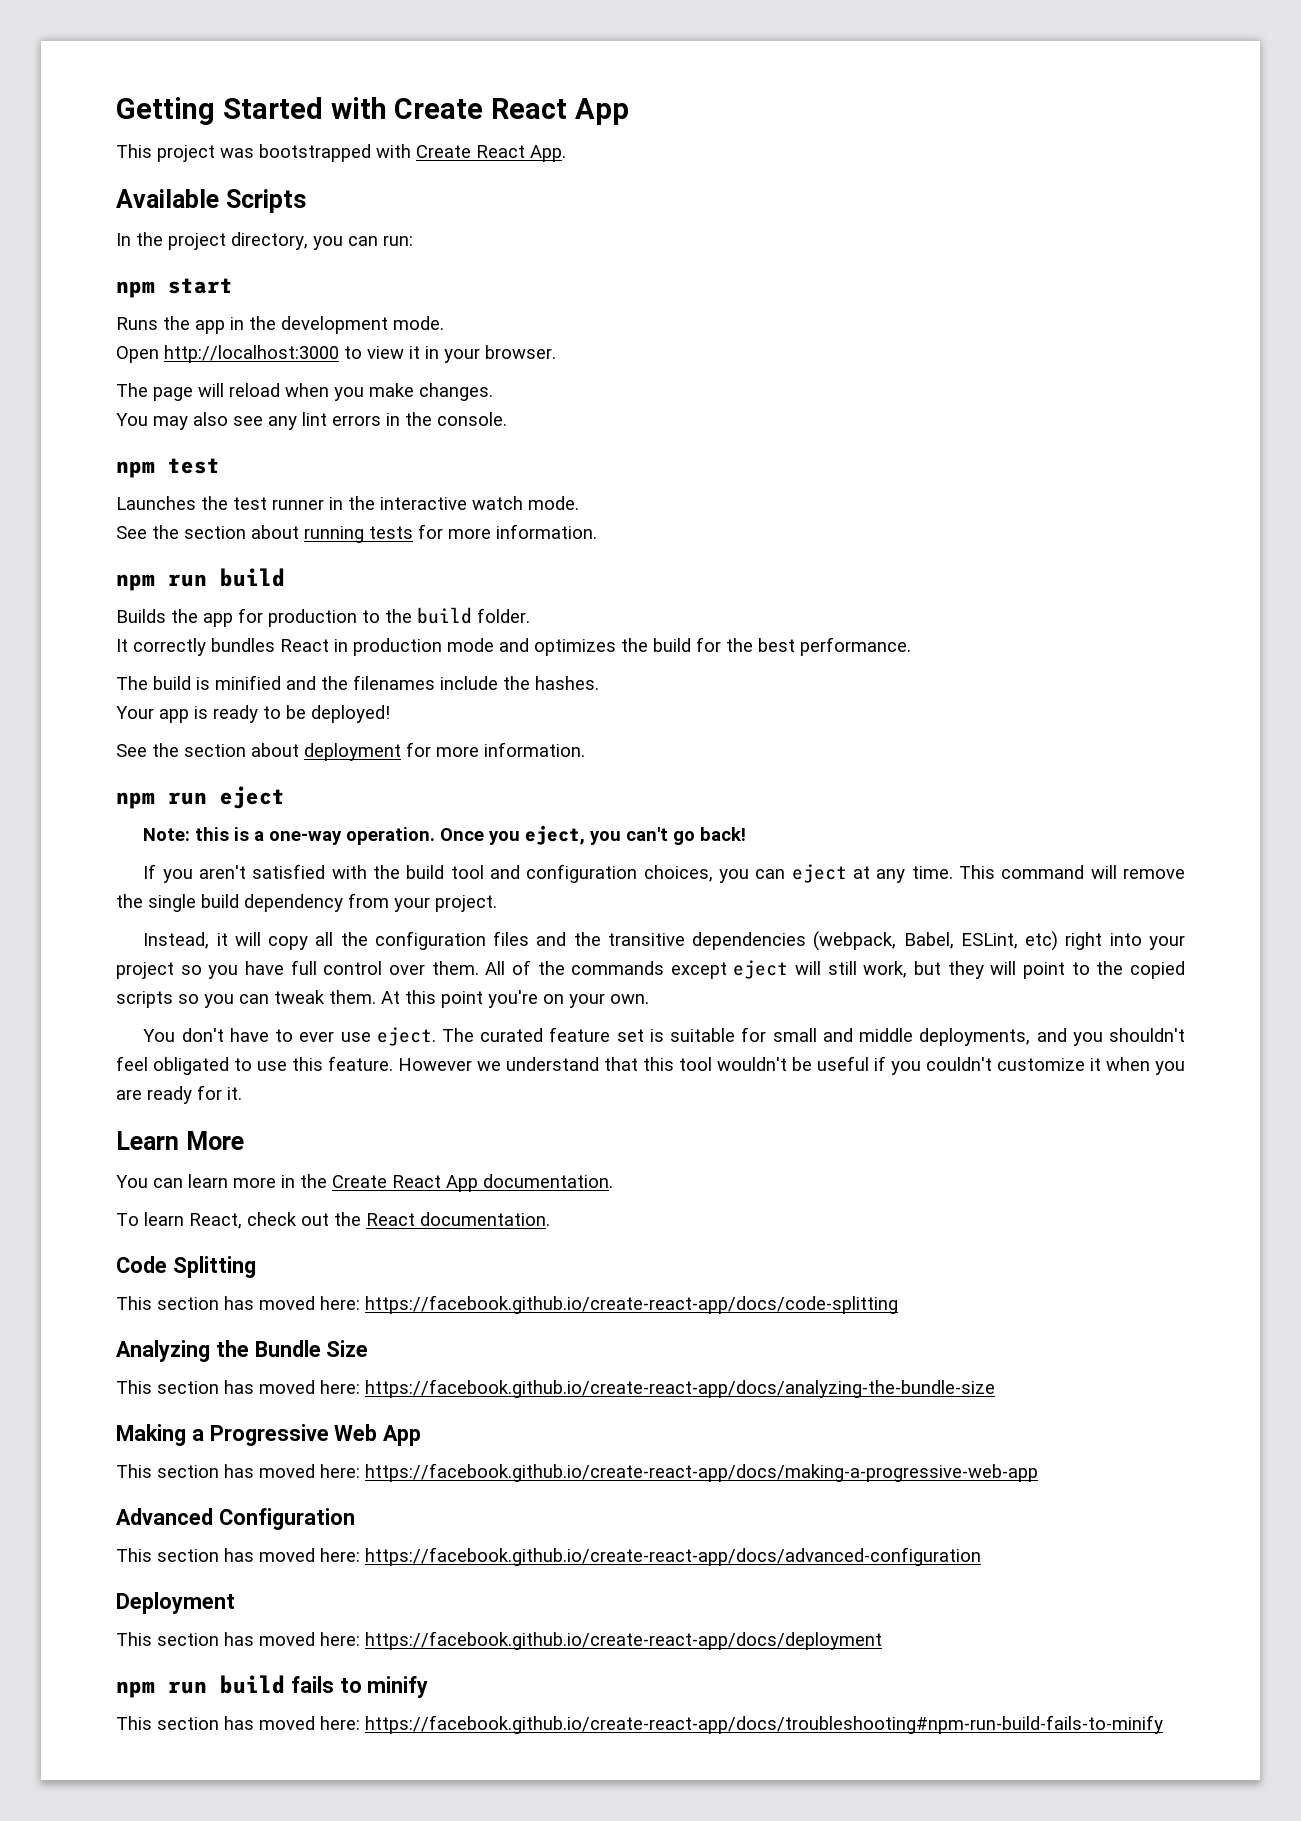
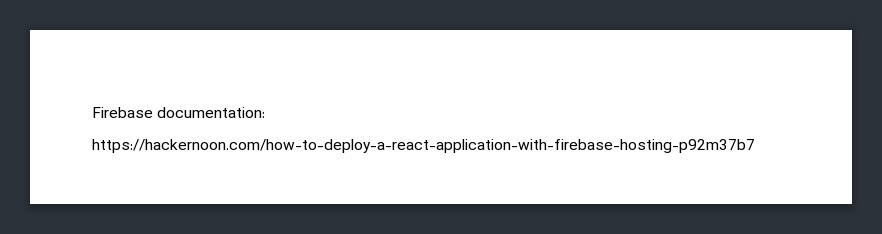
[116,97,630,125] [116,144,566,162] [116,189,306,213] [116,232,413,250] [116,278,233,298] [116,316,444,334] [116,345,556,363] [116,383,493,401] [116,412,507,430] [116,458,220,478] [116,496,579,510] [116,524,597,543] [116,568,285,591] [116,607,530,627] [116,637,911,656] [116,675,599,690] [116,705,390,723] [116,742,585,761] [116,786,285,809] [143,825,747,845] [143,864,1185,883] [116,893,497,912] [143,931,1185,951] [116,960,1186,979] [116,990,649,1008] [143,1027,1185,1046] [116,1056,1185,1075] [116,1085,242,1104] [116,1131,244,1150] [116,1174,613,1192] [116,1212,550,1229] [116,1256,256,1278] [116,1295,898,1314] [116,1340,369,1362] [116,1379,995,1398] [116,1424,422,1446] [116,1463,1038,1482] [116,1508,355,1530] [116,1547,981,1566] [116,1592,235,1614] [116,1631,882,1650] [116,1675,429,1698] [116,1715,1163,1734] Getting Started with Create React App // This project was bootstrapped with Create React App. // Available Scripts // In the project directory, you can run: // npm start // Runs the app in the development mode. // Open http://localhost:3000 to view it in your browser. // The page will reload when you make changes. // You may also see any lint errors in the console. // npm test // Launches the test runner in the interactive watch mode. // See the section about running tests for more information. // npm run build // Builds the app for production to the build folder. // It correctly bundles React in production mode and optimizes the build for the best performance. // The build is minified and the filenames include the hashes. // Your app is ready to be deployed! // See the section about deployment for more information. // npm run eject // Note: this is a one-way operation. Once you eject, you can't go back! // If you aren't satisfied with the build tool and configuration choices, you can eject at any time. This command will remove the single build dependency from your project. // Instead, it will copy all the configuration files and the transitive dependencies (webpack, Babel, ESLint, etc) right into your project so you have full control over them. All of the commands except eject will still work, but they will point to the copied scripts so you can tweak them. At this point you're on your own. // You don't have to ever use eject. The curated feature set is suitable for small and middle deployments, and you shouldn't feel obligated to use this feature. However we understand that this tool wouldn't be useful if you couldn't customize it when you are ready for it. // Learn More // You can learn more in the Create React App documentation. // To learn React, check out the React documentation. // Code Splitting // This section has moved here: https://facebook.github.io/create-react-app/docs/code-splitting // Analyzing the Bundle Size // This section has moved here: https://facebook.github.io/create-react-app/docs/analyzing-the-bundle-size // Making a Progressive Web App // This section has moved here: https://facebook.github.io/create-react-app/docs/making-a-progressive-web-app // Advanced Configuration // This section has moved here: https://facebook.github.io/create-react-app/docs/advanced-configuration // Deployment // This section has moved here: https://facebook.github.io/create-react-app/docs/deployment // npm run build fails to minify // This section has moved here: https://facebook.github.io/create-react-app/docs/troubleshooting#npm-run-build-fails-to-minify -> [92,107,266,118] [92,139,755,153] Firebase documentation: // https://hackernoon.com/how-to-deploy-a-react-application-with-firebase-hosting-p92m37b7

